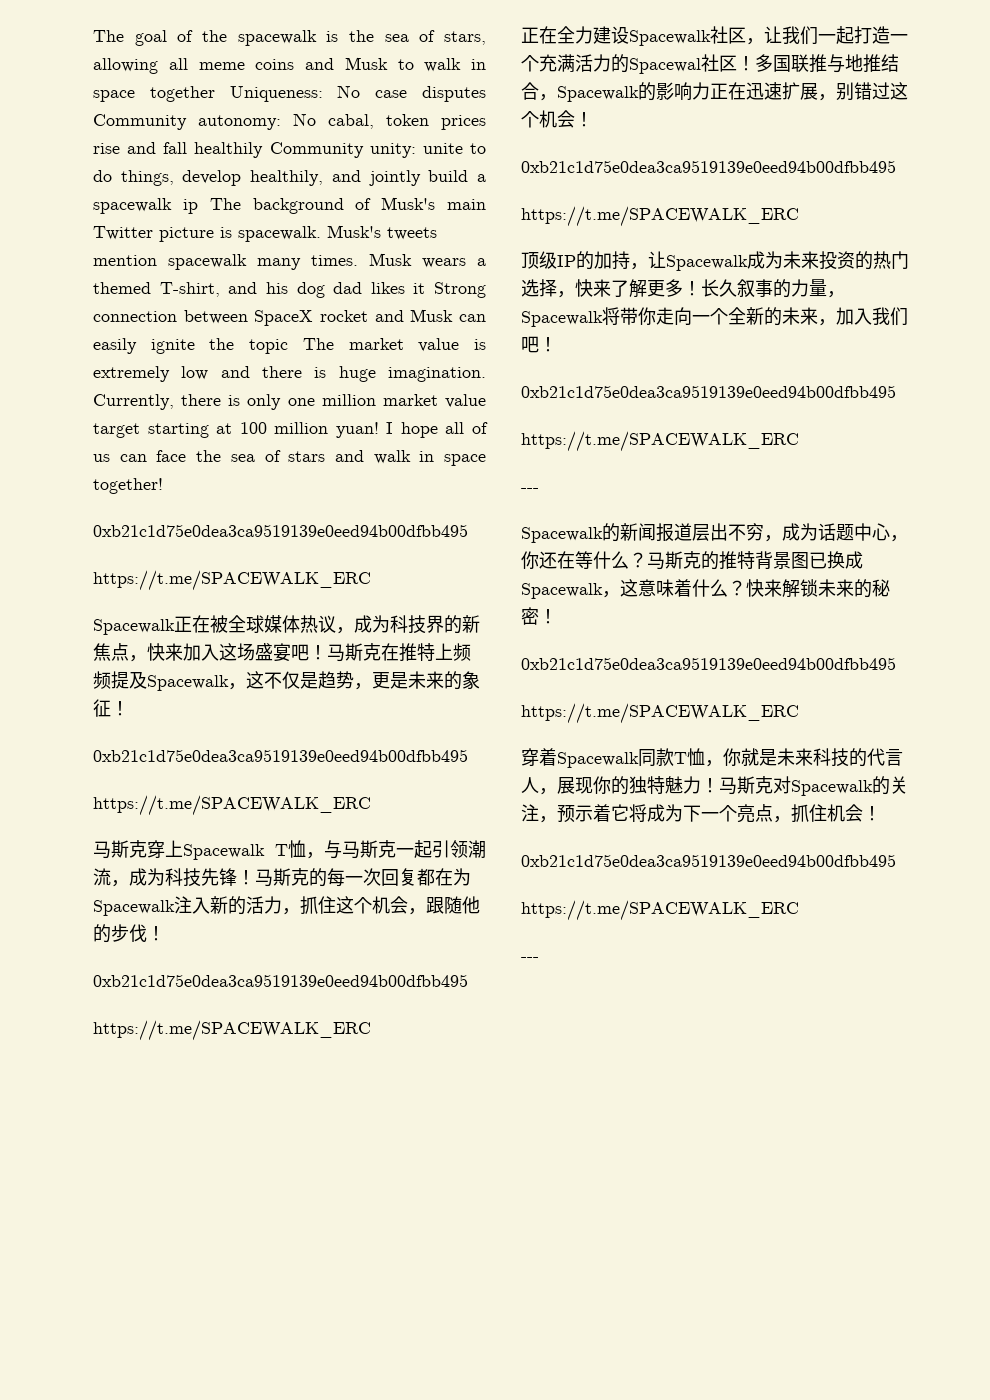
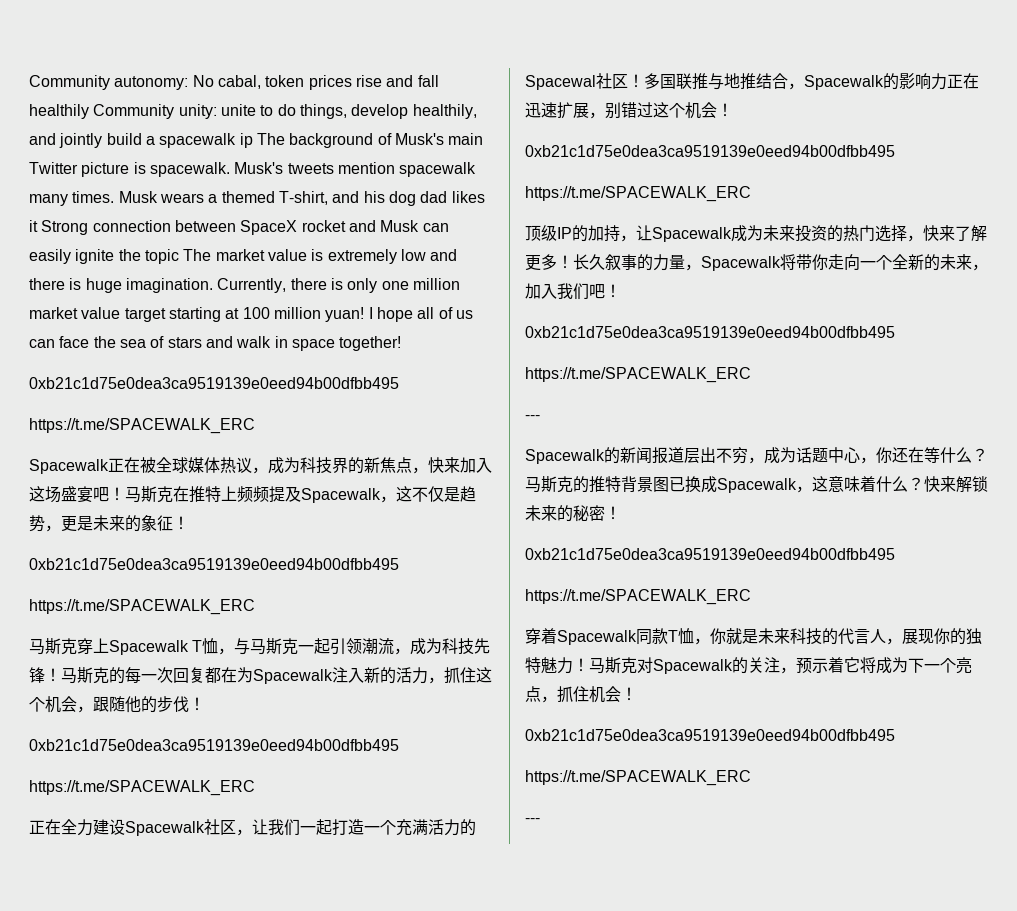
[93,30,487,46] [93,57,486,74] [93,85,486,102] The goal of the spacewalk is the sea of stars, allowing all meme coins and Musk to walk in space together Uniqueness: No case disputes -> (29, 82) none

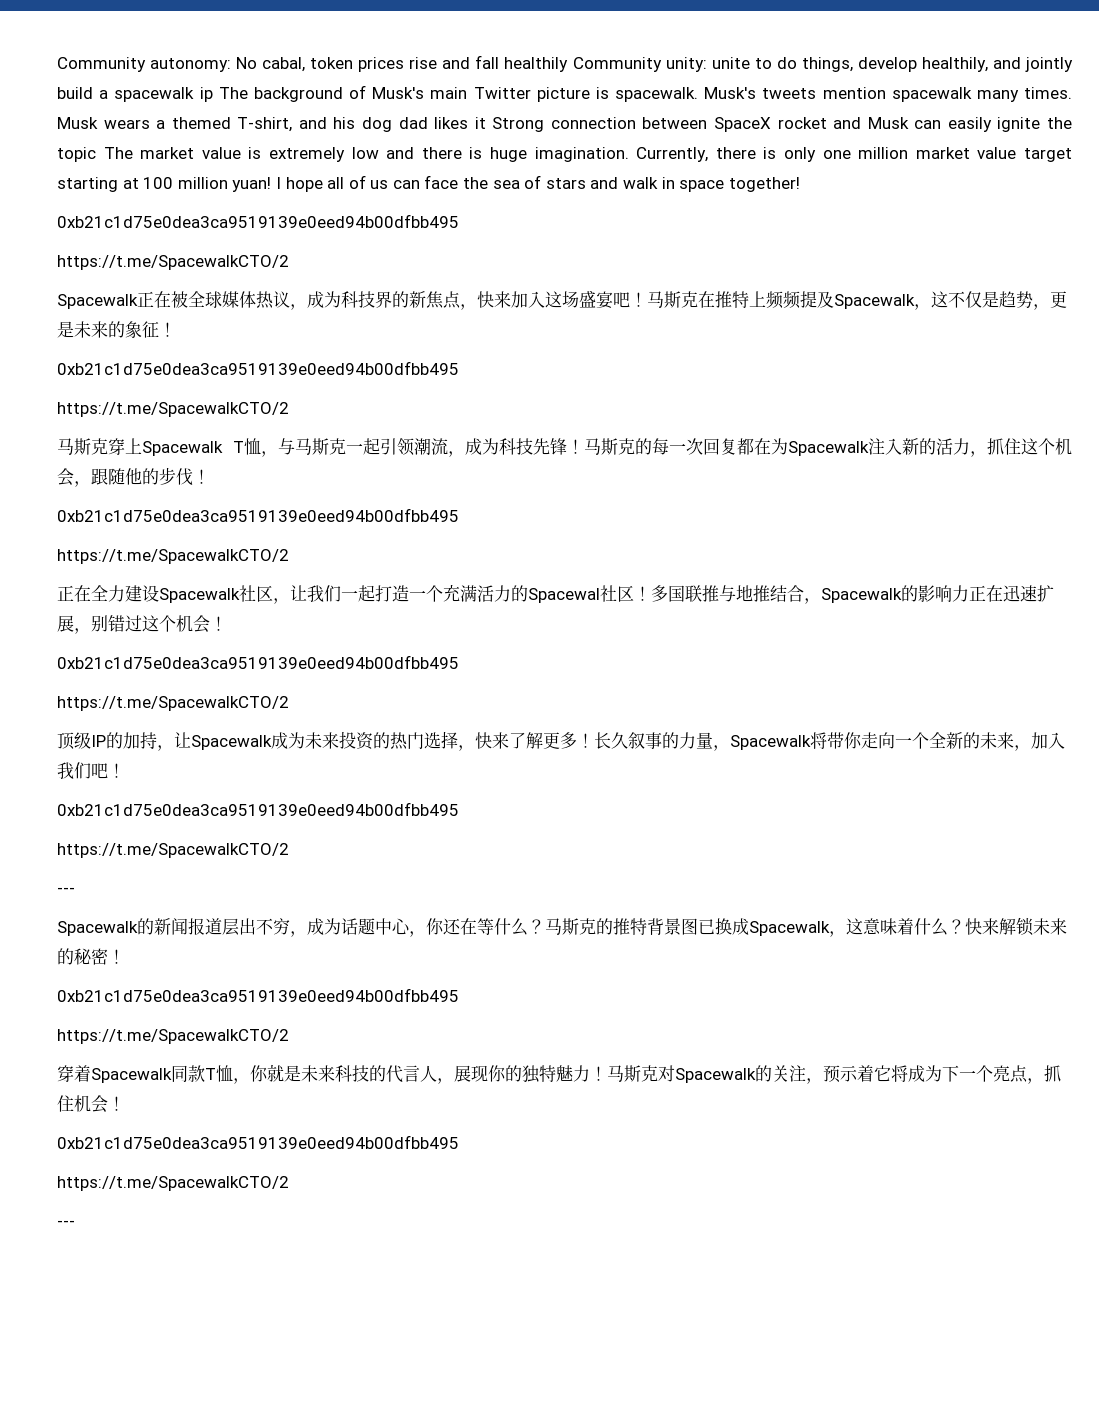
[29,418,255,434] https://t.me/SPACEWALK_ERC -> [57,255,289,270] https://t.me/SpacewalkCTO/2
[29,599,255,615] https://t.me/SPACEWALK_ERC -> [57,402,289,417] https://t.me/SpacewalkCTO/2
[29,780,255,796] https://t.me/SPACEWALK_ERC -> [57,549,289,564] https://t.me/SpacewalkCTO/2
[525,186,751,202] https://t.me/SPACEWALK_ERC -> [57,696,289,711] https://t.me/SpacewalkCTO/2
[525,367,751,383] https://t.me/SPACEWALK_ERC -> [57,843,289,858] https://t.me/SpacewalkCTO/2
[525,589,751,605] https://t.me/SPACEWALK_ERC -> [57,1029,289,1044] https://t.me/SpacewalkCTO/2
[525,770,751,786] https://t.me/SPACEWALK_ERC -> [57,1176,289,1191] https://t.me/SpacewalkCTO/2

